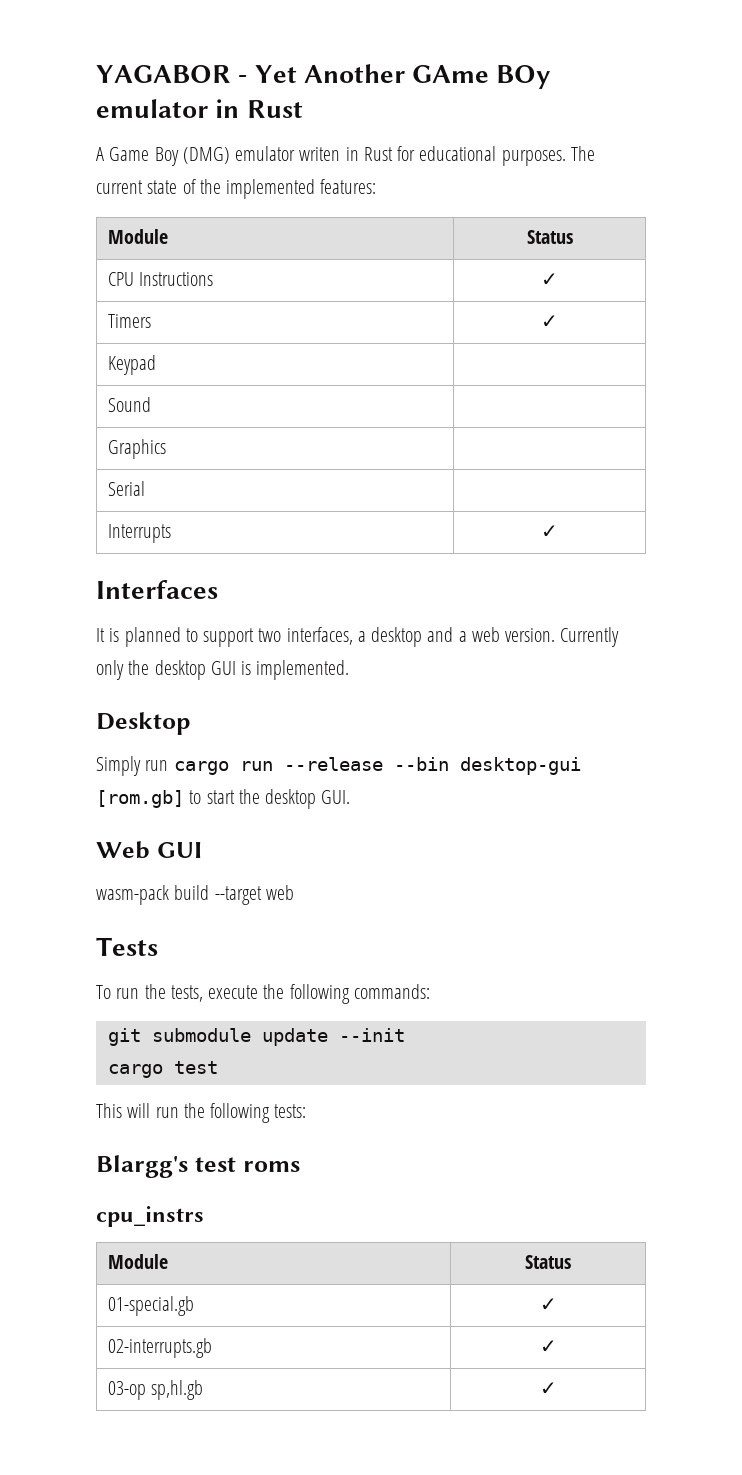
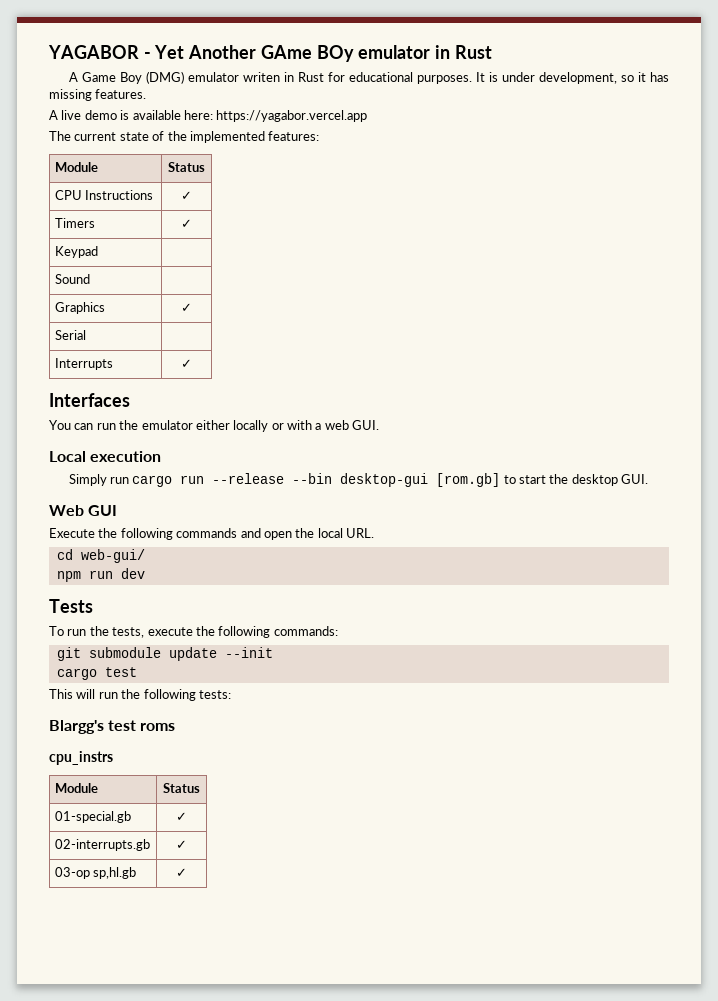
(566, 158) none -> [475,72,669,84] [49,89,147,101] [49,110,368,122] It is under development, so it has missing features. // A live demo is available here: https://yagabor.vercel.app //
(166, 449) none -> [181,303,192,312] ✓
[96,627,620,647] [96,660,350,680] [96,712,191,735] It is planned to support two interfaces, a desktop and a web version. Currently only the desktop GUI is implemented. // Desktop -> [49,420,380,432] [49,451,162,462] You can run the emulator either locally or with a web GUI. // Local execution
[96,885,294,905] wasm-pack build --target web -> [49,528,374,540] [56,549,145,563] [56,568,145,582] Execute the following commands and open the local URL. // cd web-gui/ // npm run dev

